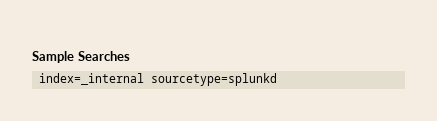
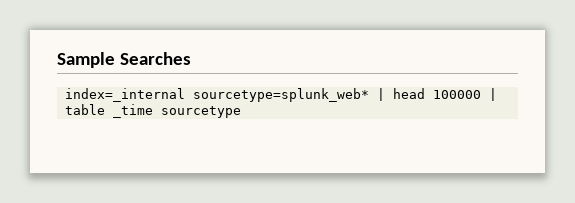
[150,73,277,86] sourcetype=splunkd -> [192,88,497,102] [64,104,241,118] sourcetype=splunk_web* | head 100000 | table _time sourcetype

